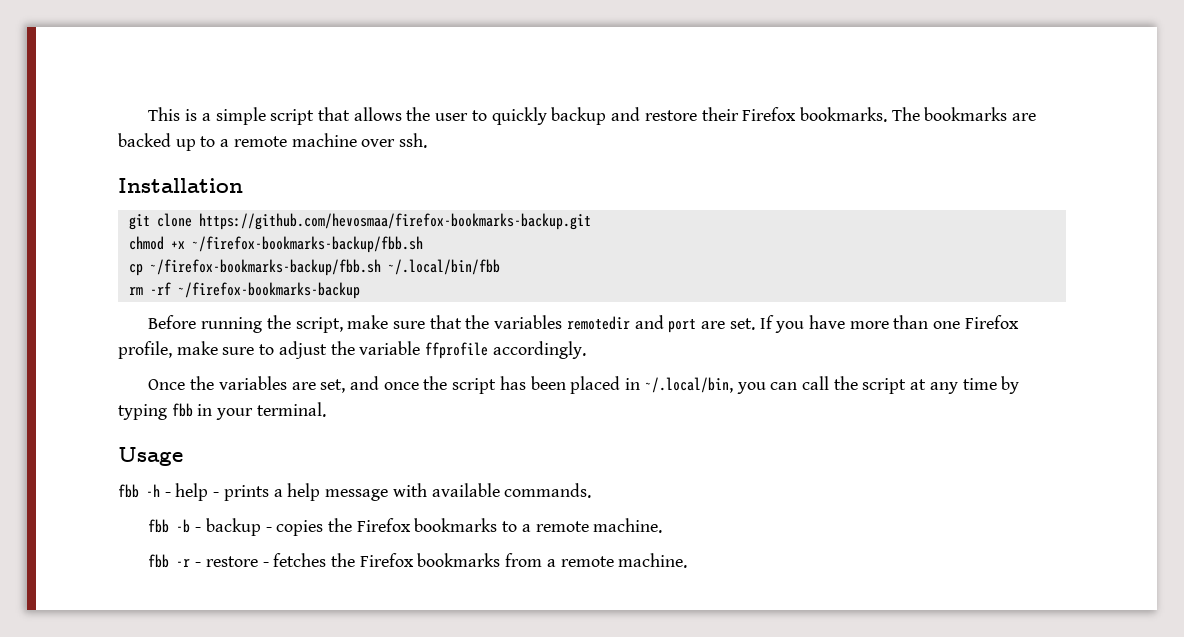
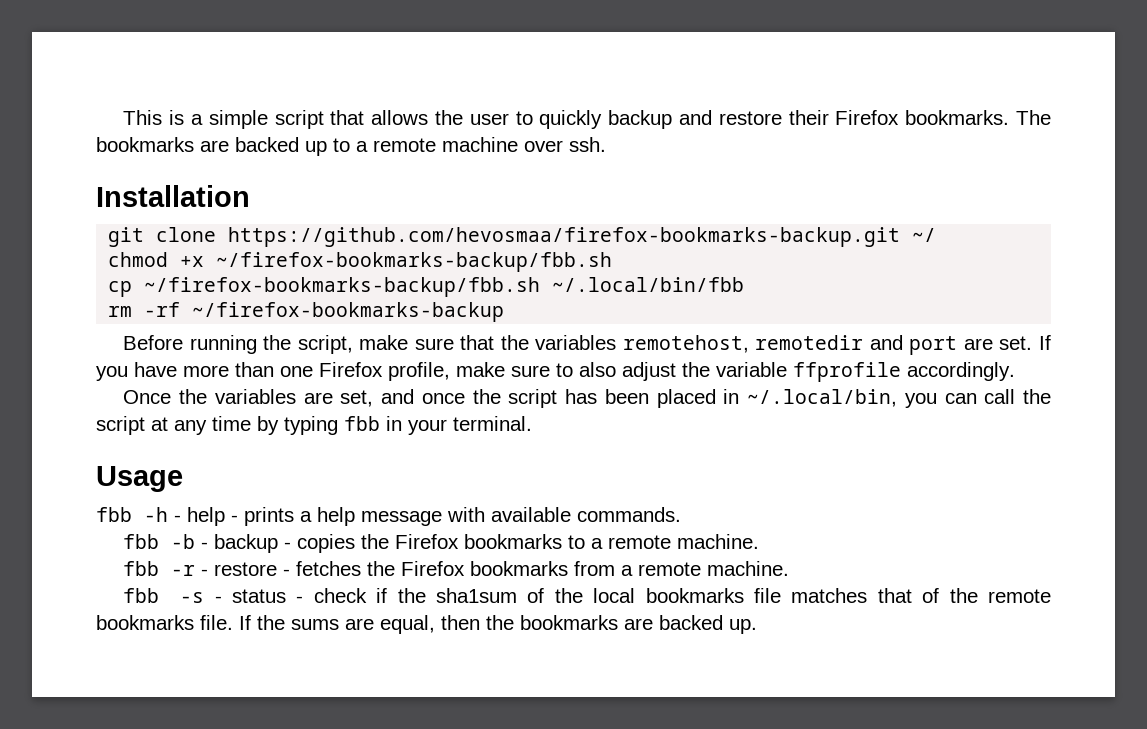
(591, 221) none -> [912,228,937,242] ~/
(563, 322) none -> [622,335,749,353] remotehost,
(275, 349) none -> [579,362,616,377] also
(688, 560) none -> [123,588,1052,603] [96,615,757,634] // fbb -s - status - check if the sha1sum of the local bookmarks file matches that of the remote bookmarks file. If the sums are equal, then the bookmarks are backed up.

